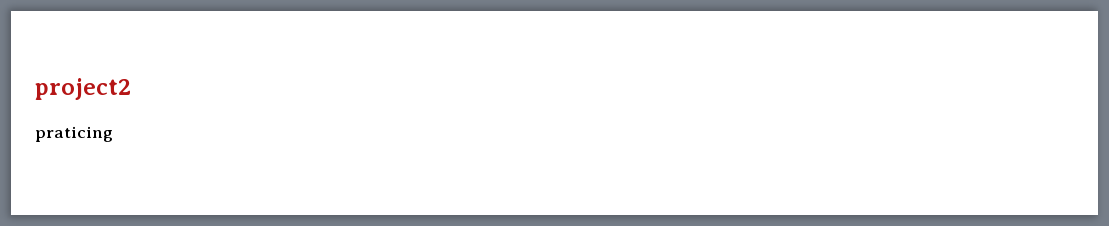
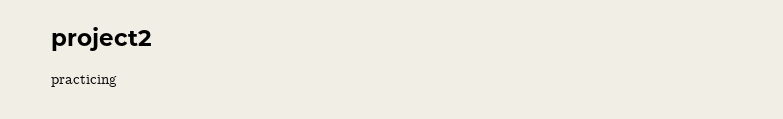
[35,126,113,142] praticing -> [51,75,117,87] practicing

